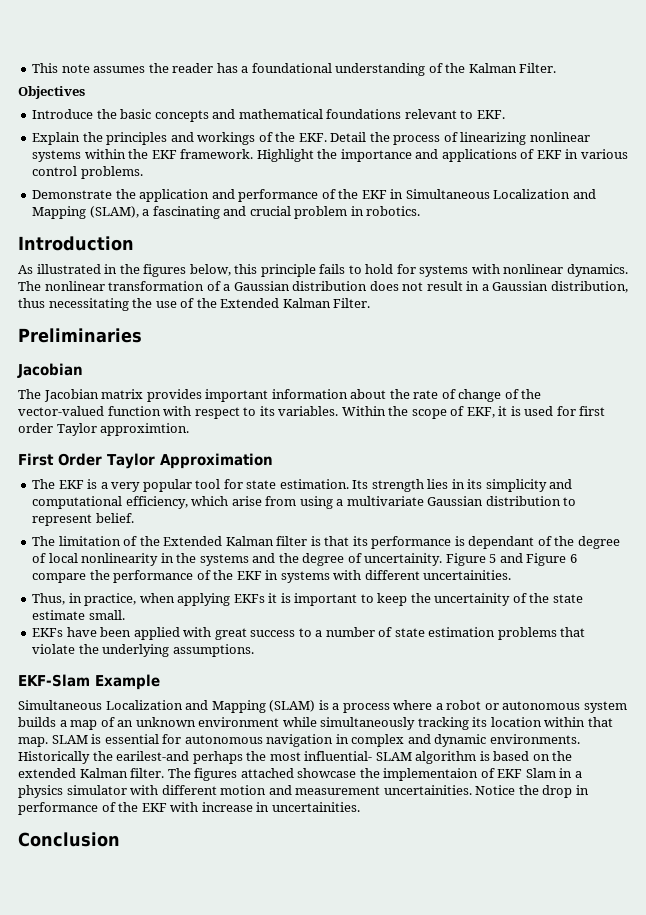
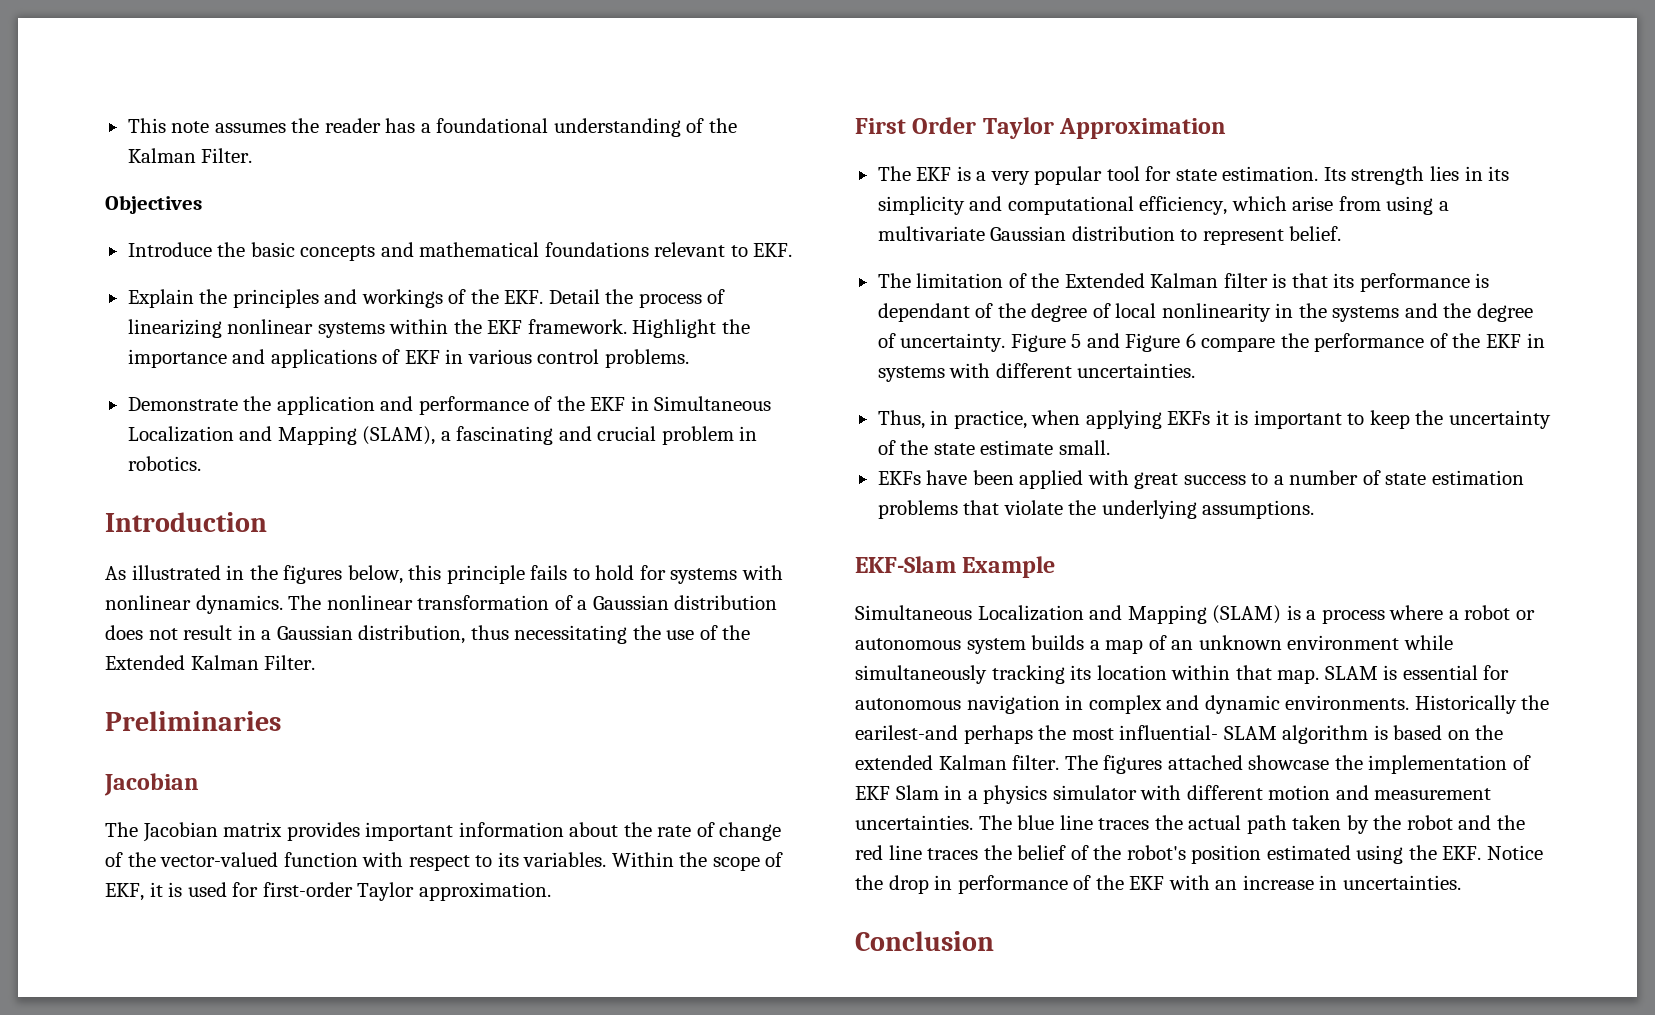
[579,406,606,416] [18,423,190,436] first order Taylor approximtion. -> [262,882,551,901] first-order Taylor approximation.
[364,553,443,566] uncertainity. -> [900,333,1006,352] uncertainty.
[423,570,512,580] uncertainities. -> [1077,363,1196,378] uncertainties.
[434,593,511,606] uncertainity -> [1448,410,1551,429] uncertainty
[383,768,479,781] implementaion -> [1368,755,1508,774] implementation
[383,785,472,795] uncertainities. -> [855,815,1525,834] [855,845,1482,864] uncertainties. The blue line traces the actual path taken by the robot and the red line traces the belief of the robot's position estimated using the EKF.
(199, 807) none -> [1215,880,1238,890] an
[271,802,360,812] uncertainities. -> [1342,875,1461,890] uncertainties.

